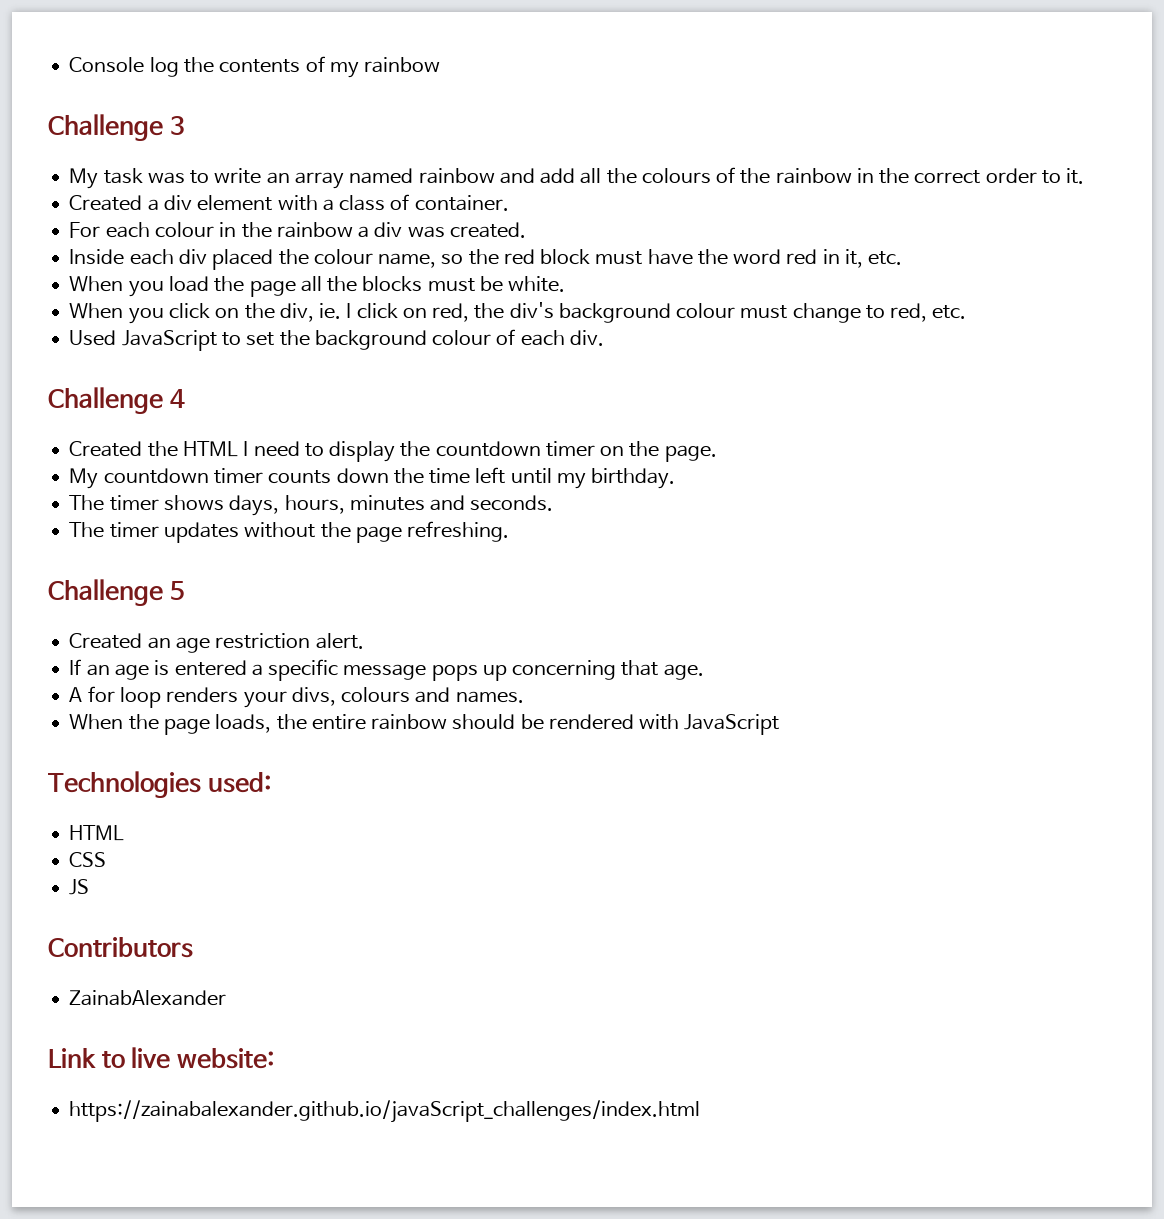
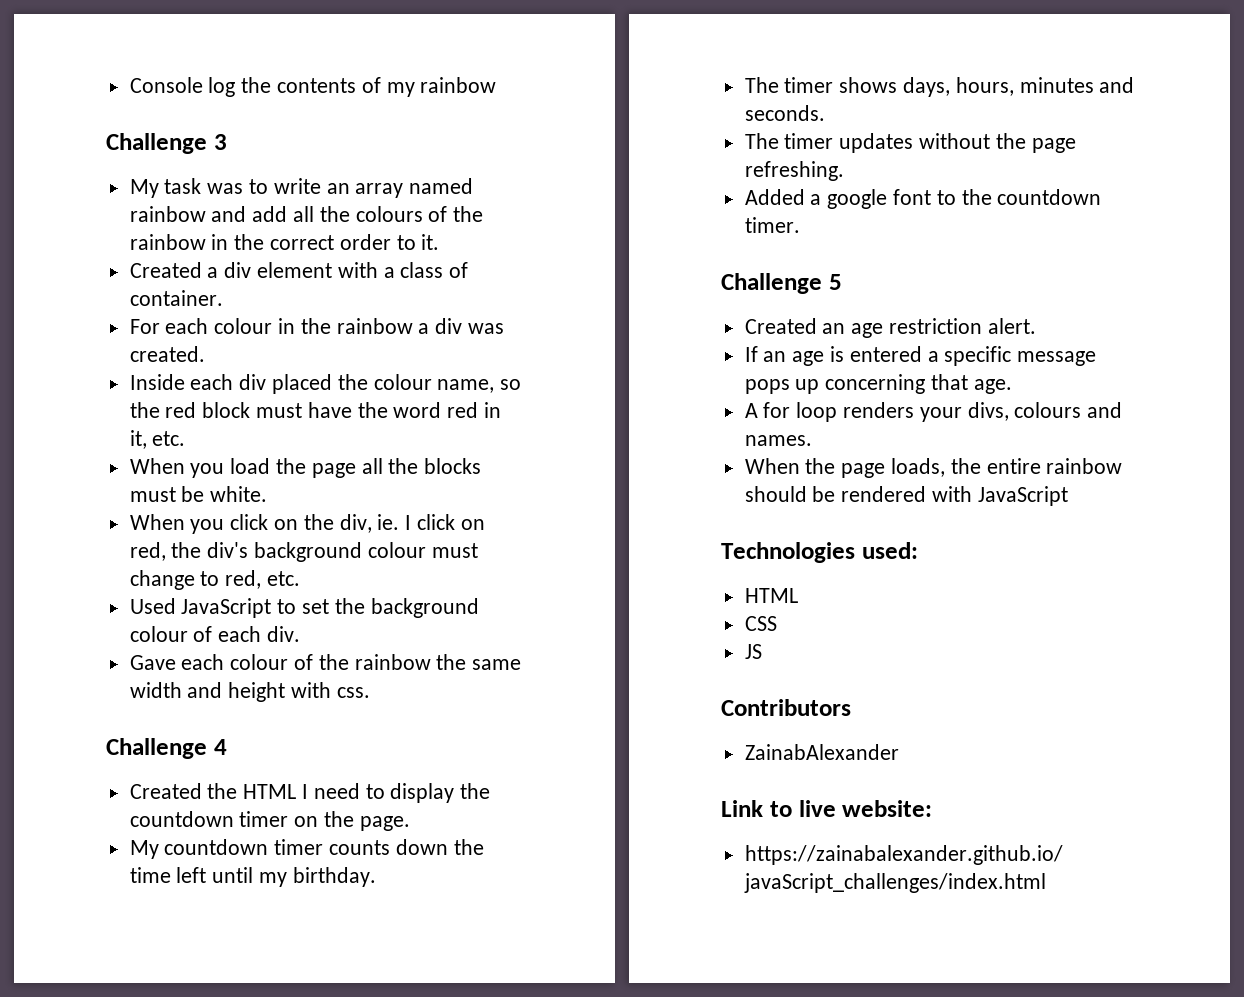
(604, 338) none -> [129,654,522,670] [129,682,370,702] // Gave each colour of the rainbow the same width and height with css.
(510, 531) none -> [744,189,1102,209] [744,217,800,233] // Added a google font to the countdown timer.

